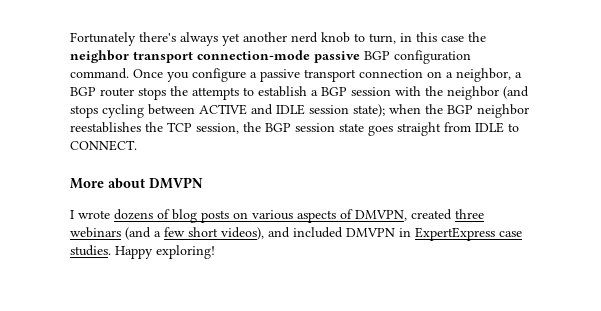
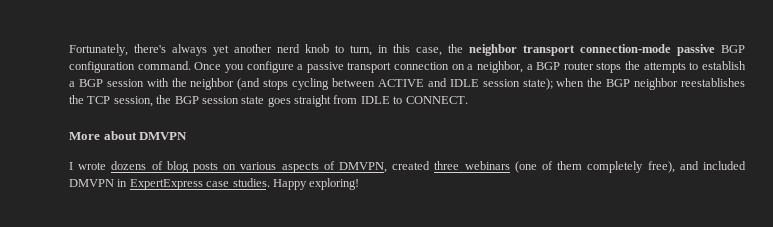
[70,32,136,46] Fortunately -> [69,44,128,56] Fortunately,
[441,36,464,42] case -> [416,47,442,56] case,
[125,227,264,240] (and a few short videos), -> [514,161,675,173] (one of them completely free),

